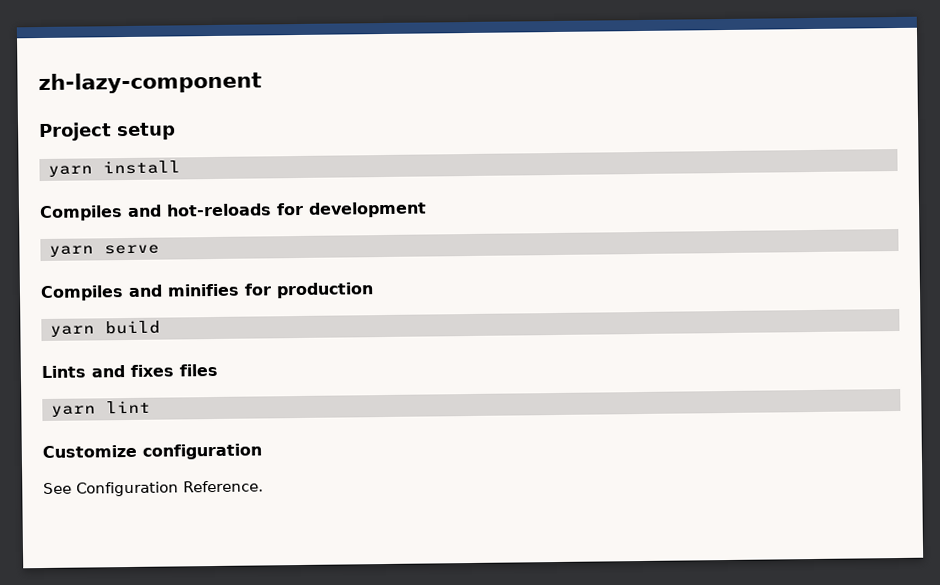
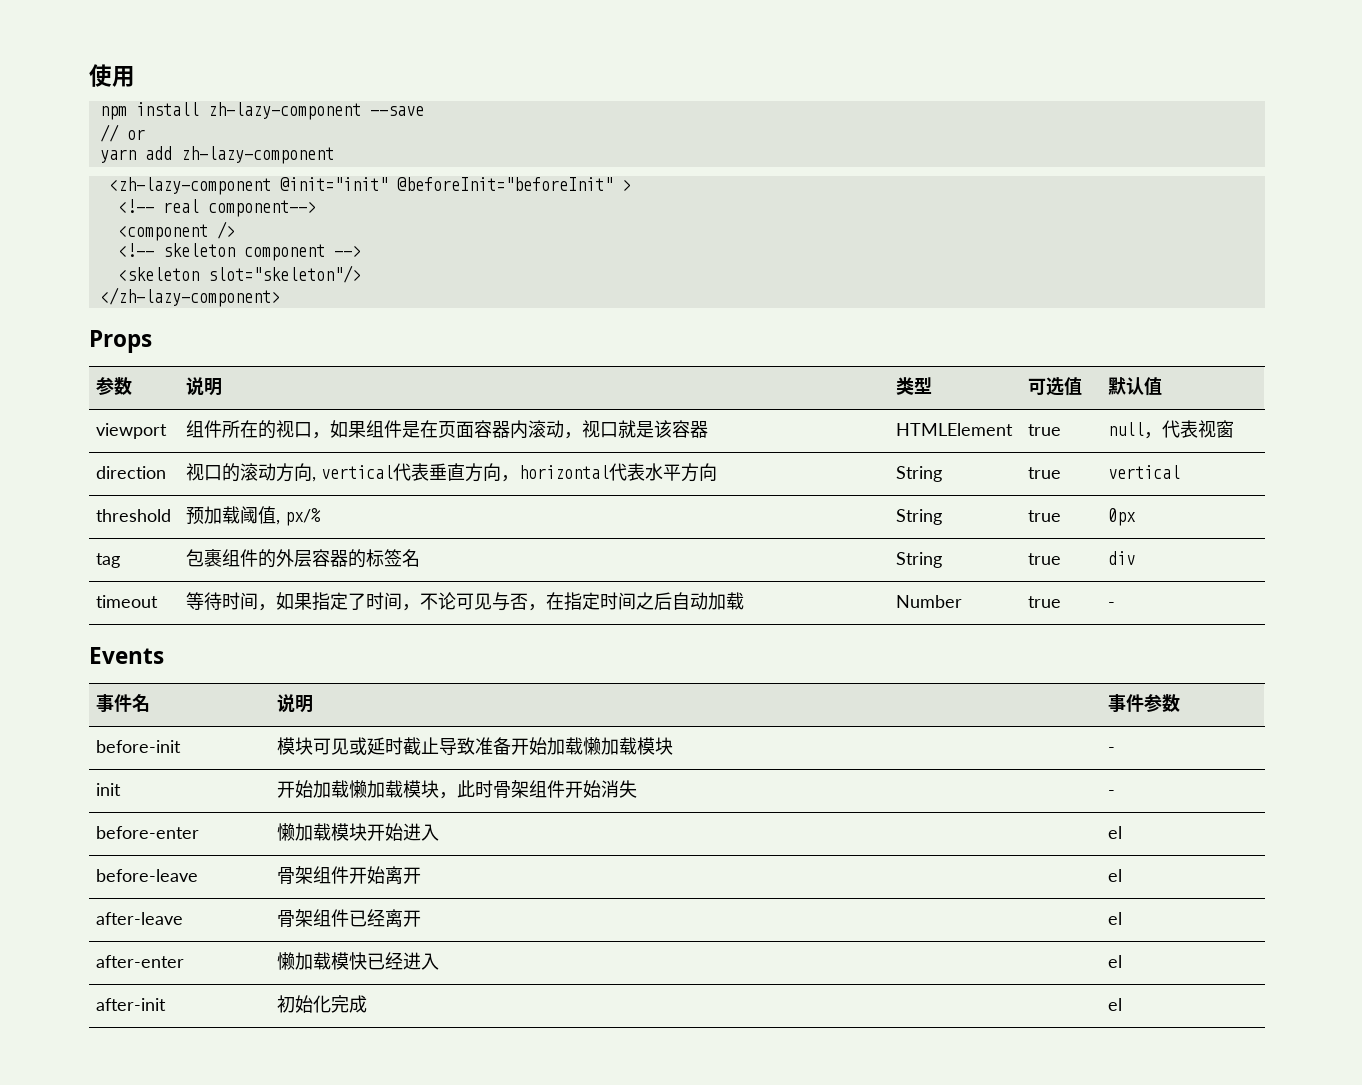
[38,71,262,95] [38,122,176,142] [47,160,181,177] [39,201,427,222] [48,244,160,257] [40,282,374,302] [49,320,161,337] [41,363,218,379] [50,400,151,417] [42,443,262,460] [43,480,264,497] zh-lazy-component // Project setup // yarn install // Compiles and hot-reloads for development // yarn serve // Compiles and minifies for production // yarn build // Lints and fixes files // yarn lint // Customize configuration // See Configuration Reference. -> [89,64,135,87] [99,102,424,120] [99,124,145,142] [99,146,334,164] [108,177,631,195] [117,199,316,217] [117,221,235,241] [117,243,361,261] [117,265,361,283] [99,287,280,307] [89,330,152,353] [96,377,133,395] [186,377,223,396] [896,377,933,395] [1028,377,1083,396] [1108,377,1163,396] [96,423,168,439] [186,420,709,439] [896,423,1014,436] [1028,424,1062,436] [1108,420,1235,439] [96,466,167,479] [186,463,718,482] [896,466,943,482] [1028,467,1062,479] [1108,465,1181,479] [96,509,172,522] [186,506,322,526] [896,509,943,525] [1028,510,1062,522] [1108,508,1137,526] [96,553,121,568] [186,549,421,568] [896,552,943,568] [1028,553,1062,565] [1108,551,1136,565] [96,595,159,608] [186,592,745,611] [896,595,963,608] [1028,596,1062,608] [1108,602,1116,608] [89,647,164,664] [96,694,151,712] [277,694,314,713] [1108,694,1181,712] [96,740,182,753] [277,737,674,755] [1108,747,1116,753] [96,783,122,796] [277,780,638,799] [1108,790,1116,796] [96,826,200,839] [277,823,440,841] [1108,826,1123,839] [96,869,199,882] [277,866,422,884] [1108,869,1123,882] [96,912,184,925] [277,909,422,927] [1108,912,1123,925] [96,955,185,968] [277,952,440,970] [1108,955,1123,968] [96,998,167,1011] [277,995,368,1013] [1108,998,1123,1011] 使用 // npm install zh-lazy-component --save // // or // yarn add zh-lazy-component // <zh-lazy-component @init="init" @beforeInit="beforeInit" > // <!-- real component--> // <component /> // <!-- skeleton component --> // <skeleton slot="skeleton"/> // </zh-lazy-component> // Props // 参数 | 说明 | 类型 | 可选值 | 默认值 // viewport | 组件所在的视口，如果组件是在页面容器内滚动，视口就是该容器 | HTMLElement | true | null，代表视窗 // direction | 视口的滚动方向, vertical代表垂直方向，horizontal代表水平方向 | String | true | vertical // threshold | 预加载阈值, px/% | String | true | 0px // tag | 包裹组件的外层容器的标签名 | String | true | div // timeout | 等待时间，如果指定了时间，不论可见与否，在指定时间之后自动加载 | Number | true | - // Events // 事件名 | 说明 | 事件参数 // before-init | 模块可见或延时截止导致准备开始加载懒加载模块 | - // init | 开始加载懒加载模块，此时骨架组件开始消失 | - // before-enter | 懒加载模块开始进入 | el // before-leave | 骨架组件开始离开 | el // after-leave | 骨架组件已经离开 | el // after-enter | 懒加载模快已经进入 | el // after-init | 初始化完成 | el

